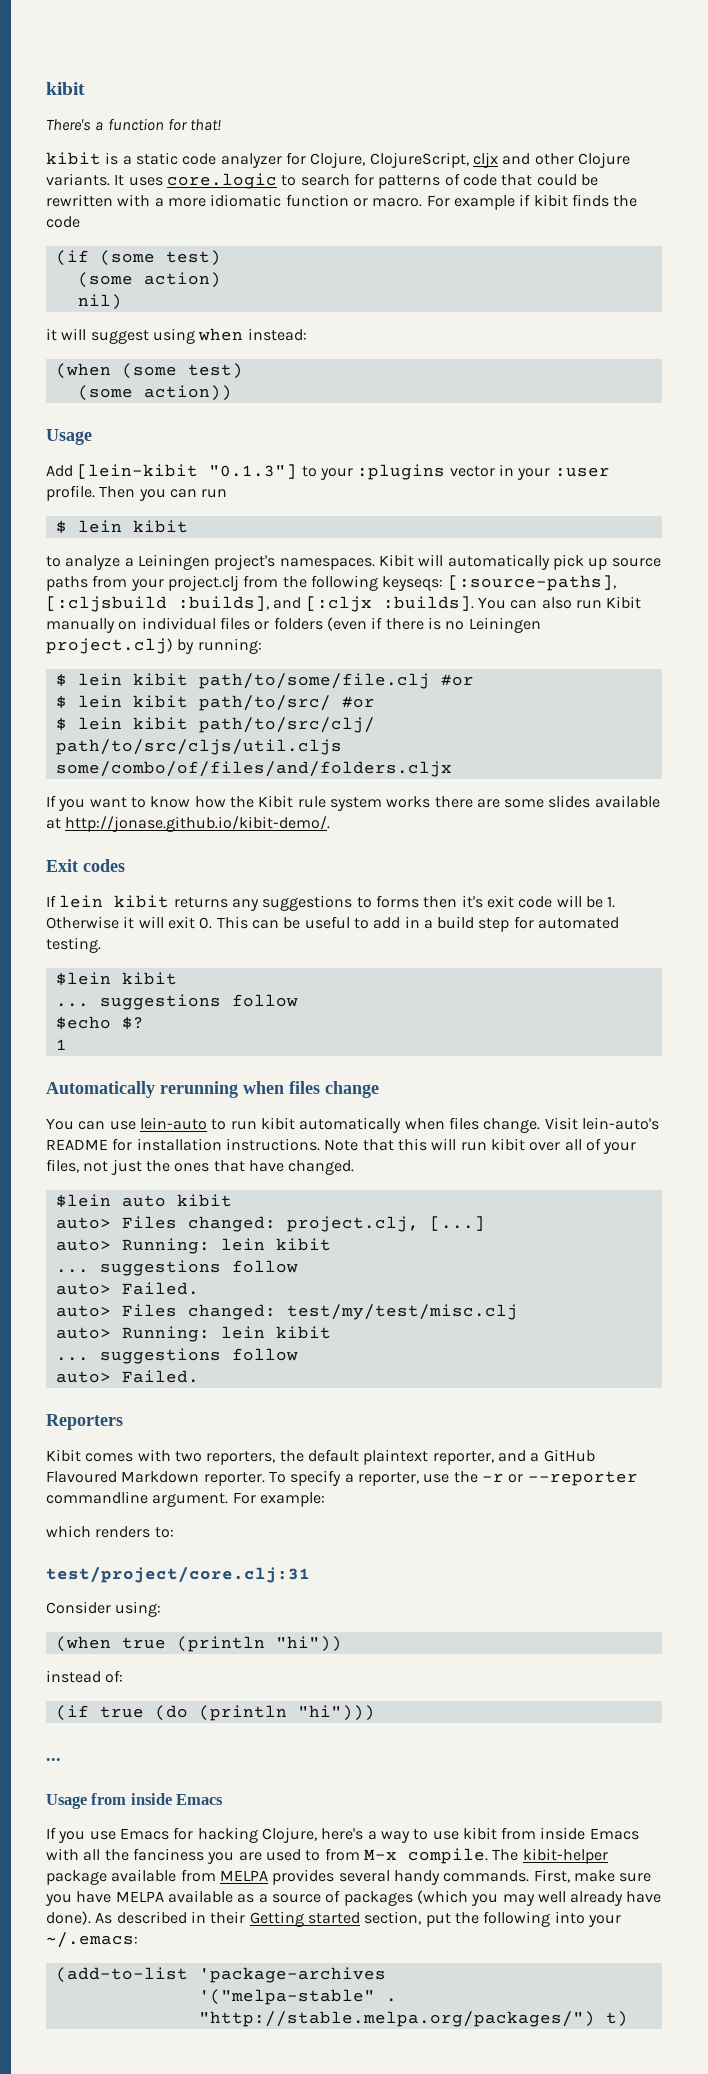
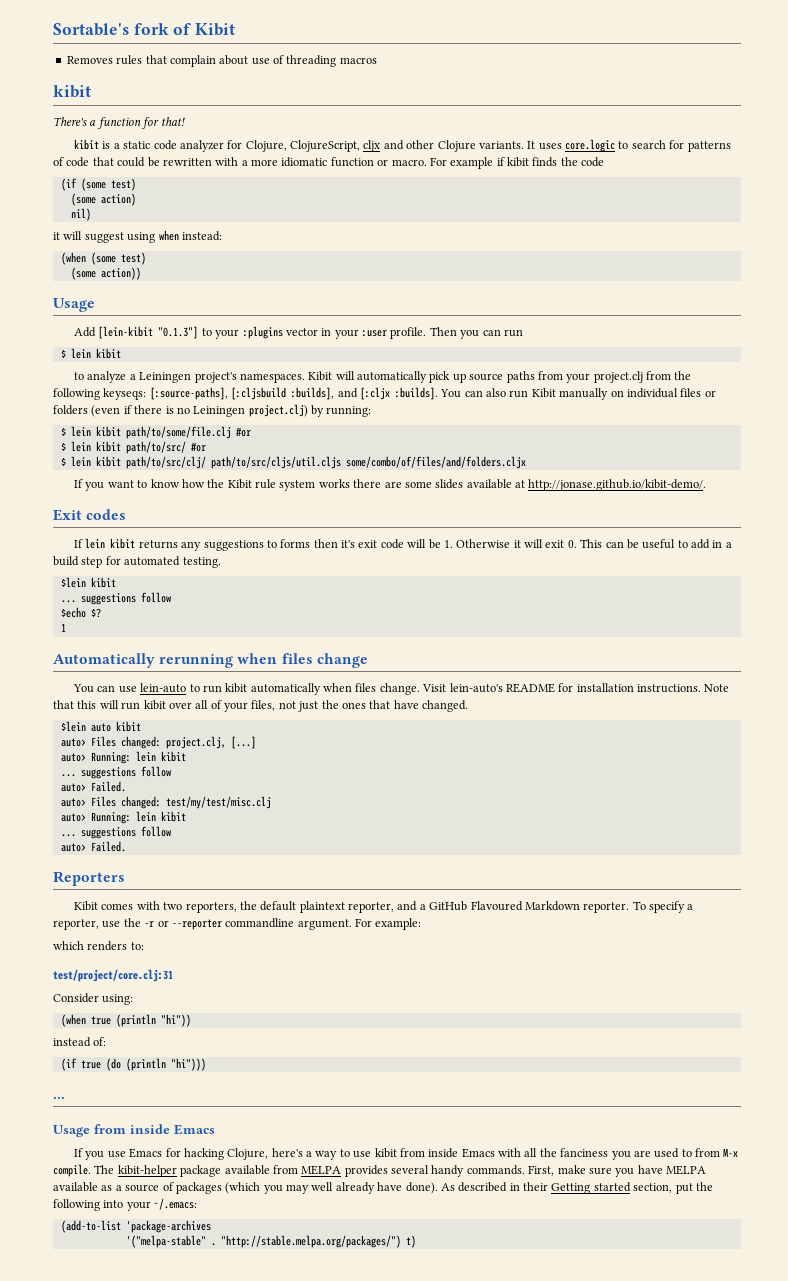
(46, 88) none -> [53,23,236,36] [66,55,377,67] Sortable's fork of Kibit // Removes rules that complain about use of threading macros //

